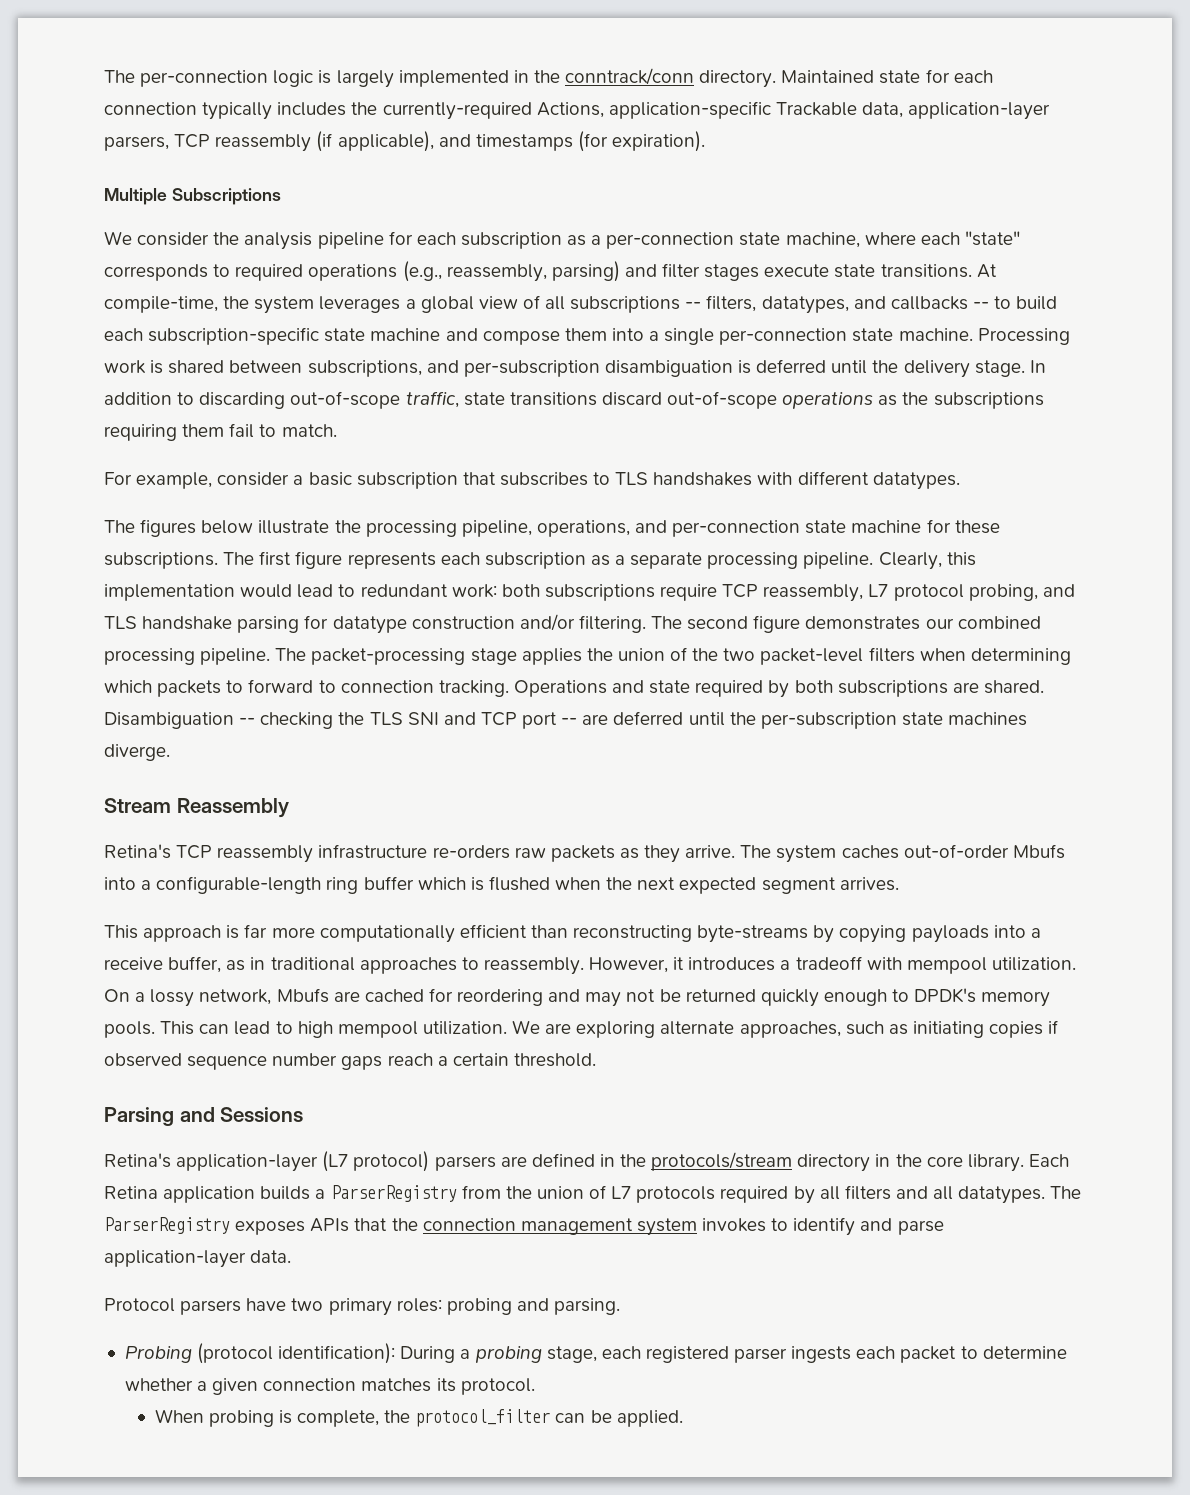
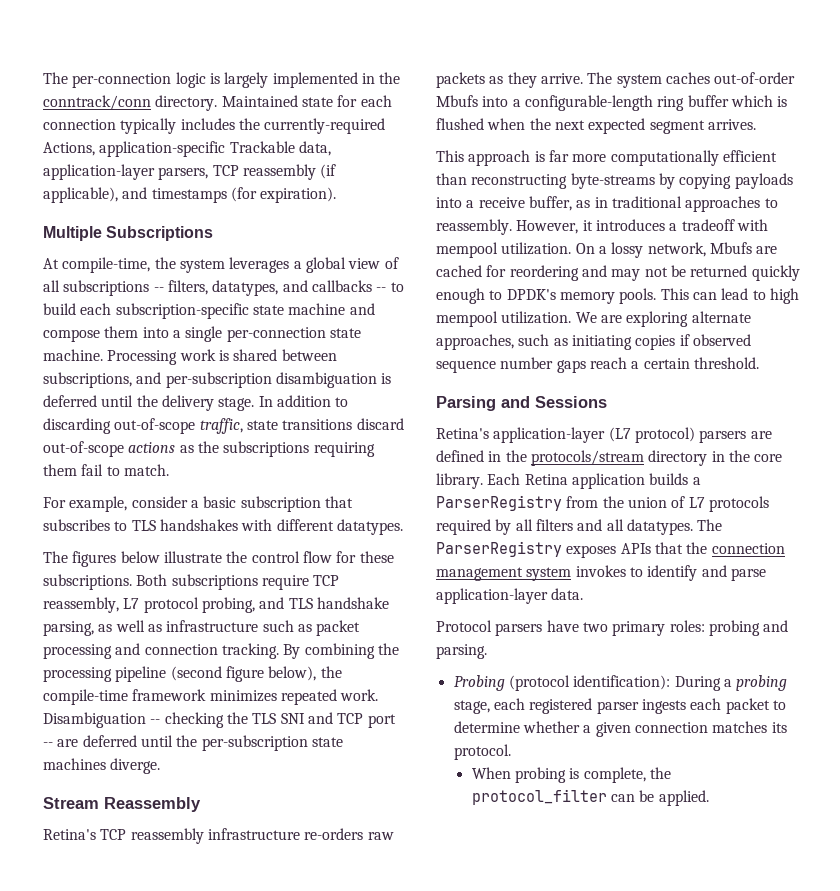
[104,231,1020,250] [104,261,972,282] We consider the analysis pipeline for each subscription as a per-connection state machine, where each "state" corresponds to required operations (e.g., reassembly, parsing) and filter stages execute state transitions. -> (214, 233) none
[782,392,874,409] operations -> [128,442,176,453] actions
[365,519,1000,537] [104,551,976,570] [104,584,540,601] processing pipeline, operations, and per-connection state machine for these subscriptions. The first figure represents each subscription as a separate processing pipeline. Clearly, this implementation would lead to redundant work: both -> [251,551,394,563] [43,574,168,590] control flow for these subscriptions. Both
[237,614,1041,634] [104,647,1071,665] [104,679,1044,698] parsing for datatype construction and/or filtering. The second figure demonstrates our combined processing pipeline. The packet-processing stage applies the union of the two packet-level filters when determining which packets to forward to connection tracking. Operations and state required by both subscriptions are shared. -> [43,620,361,636] [43,643,399,659] [43,666,342,682] [43,689,379,705] parsing, as well as infrastructure such as packet processing and connection tracking. By combining the processing pipeline (second figure below), the compile-time framework minimizes repeated work.

